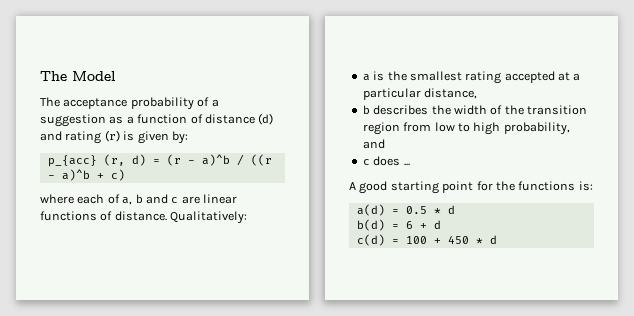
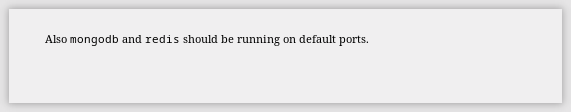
[40,71,116,81] [40,97,219,110] [40,113,274,127] [40,130,188,144] [47,154,272,167] [47,169,125,181] [40,194,237,205] [40,211,248,224] [362,71,581,84] [362,88,478,100] [362,105,587,115] [362,122,570,135] [362,139,385,149] [362,156,410,166] [349,181,593,194] [356,204,455,216] [356,219,441,231] [356,234,497,246] The Model // The acceptance probability of a suggestion as a function of distance (d) and rating (r) is given by: // p_{acc} (r, d) = (r - a)^b / ((r - a)^b + c) // where each of a, b and c are linear functions of distance. Qualitatively: // a is the smallest rating accepted at a particular distance, // b describes the width of the transition region from low to high probability, and // c does ... // A good starting point for the functions is: // a(d) = 0.5 * d // b(d) = 6 + d // c(d) = 100 + 450 * d -> [45,35,369,46] Also mongodb and redis should be running on default ports.

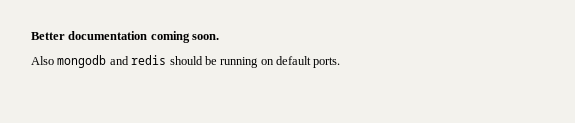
(45, 39) none -> [31,31,220,43] Better documentation coming soon. //

